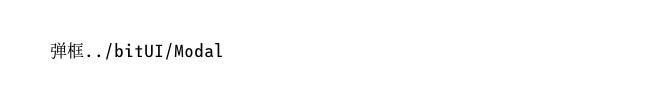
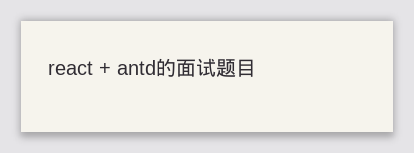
[50,42,224,60] 弹框../bitUI/Modal -> [48,58,256,77] react + antd的面试题目

